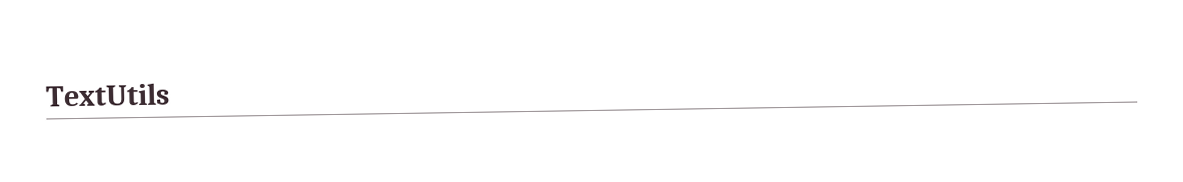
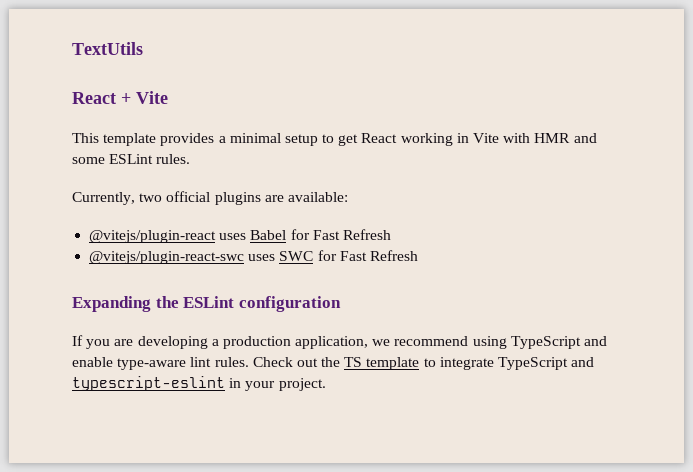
(170, 94) none -> [72,91,168,104] [72,133,597,146] [72,154,191,164] [72,191,348,205] [89,229,391,243] [89,250,418,264] [72,296,341,312] [72,335,608,349] [72,357,595,370] [72,376,326,391] // React + Vite // This template provides a minimal setup to get React working in Vite with HMR and some ESLint rules. // Currently, two official plugins are available: // @vitejs/plugin-react uses Babel for Fast Refresh // @vitejs/plugin-react-swc uses SWC for Fast Refresh // Expanding the ESLint configuration // If you are developing a production application, we recommend using TypeScript and enable type-aware lint rules. Check out the TS template to integrate TypeScript and typescript-eslint in your project.

